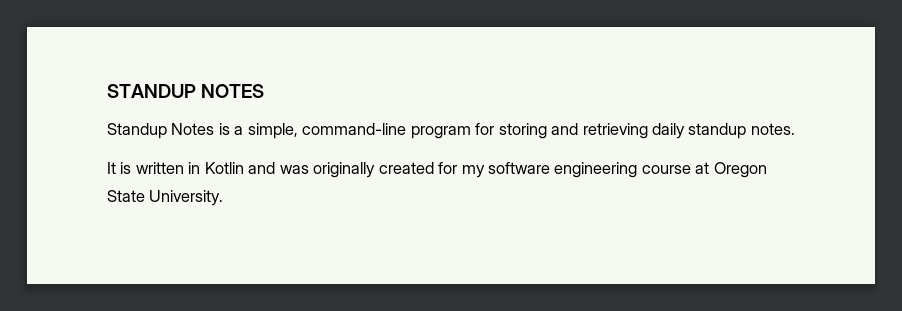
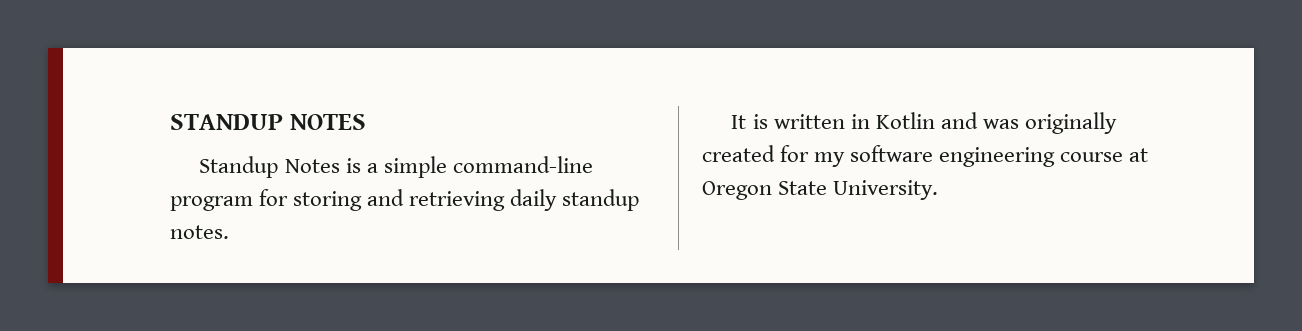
[247,123,298,139] simple, -> [383,156,447,178] simple

